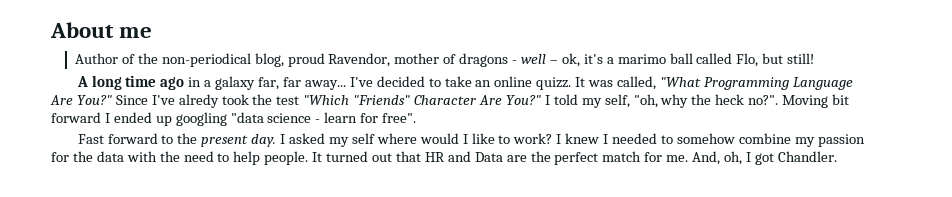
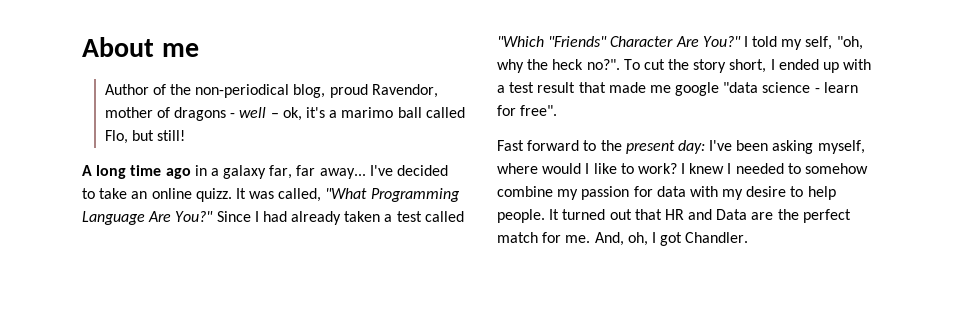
[151,94,300,108] I've alredy took the test -> [254,211,464,225] I had already taken a test called
[782,94,850,108] [51,112,227,126] Moving bit forward I ended up googling -> [623,59,872,73] [497,82,720,96] To cut the story short, I ended up with a test result that made me google
[251,133,375,147] day. I asked my self -> [677,140,865,154] day: I've been asking myself,
[72,151,93,162] the -> (653, 191) none
[159,151,214,162] the need -> [722,186,787,200] my desire

